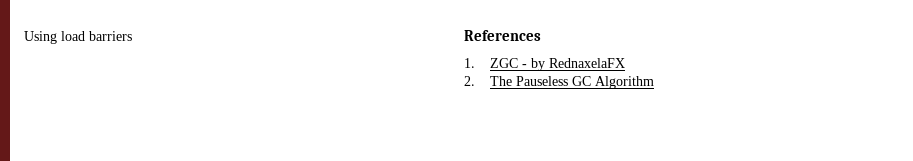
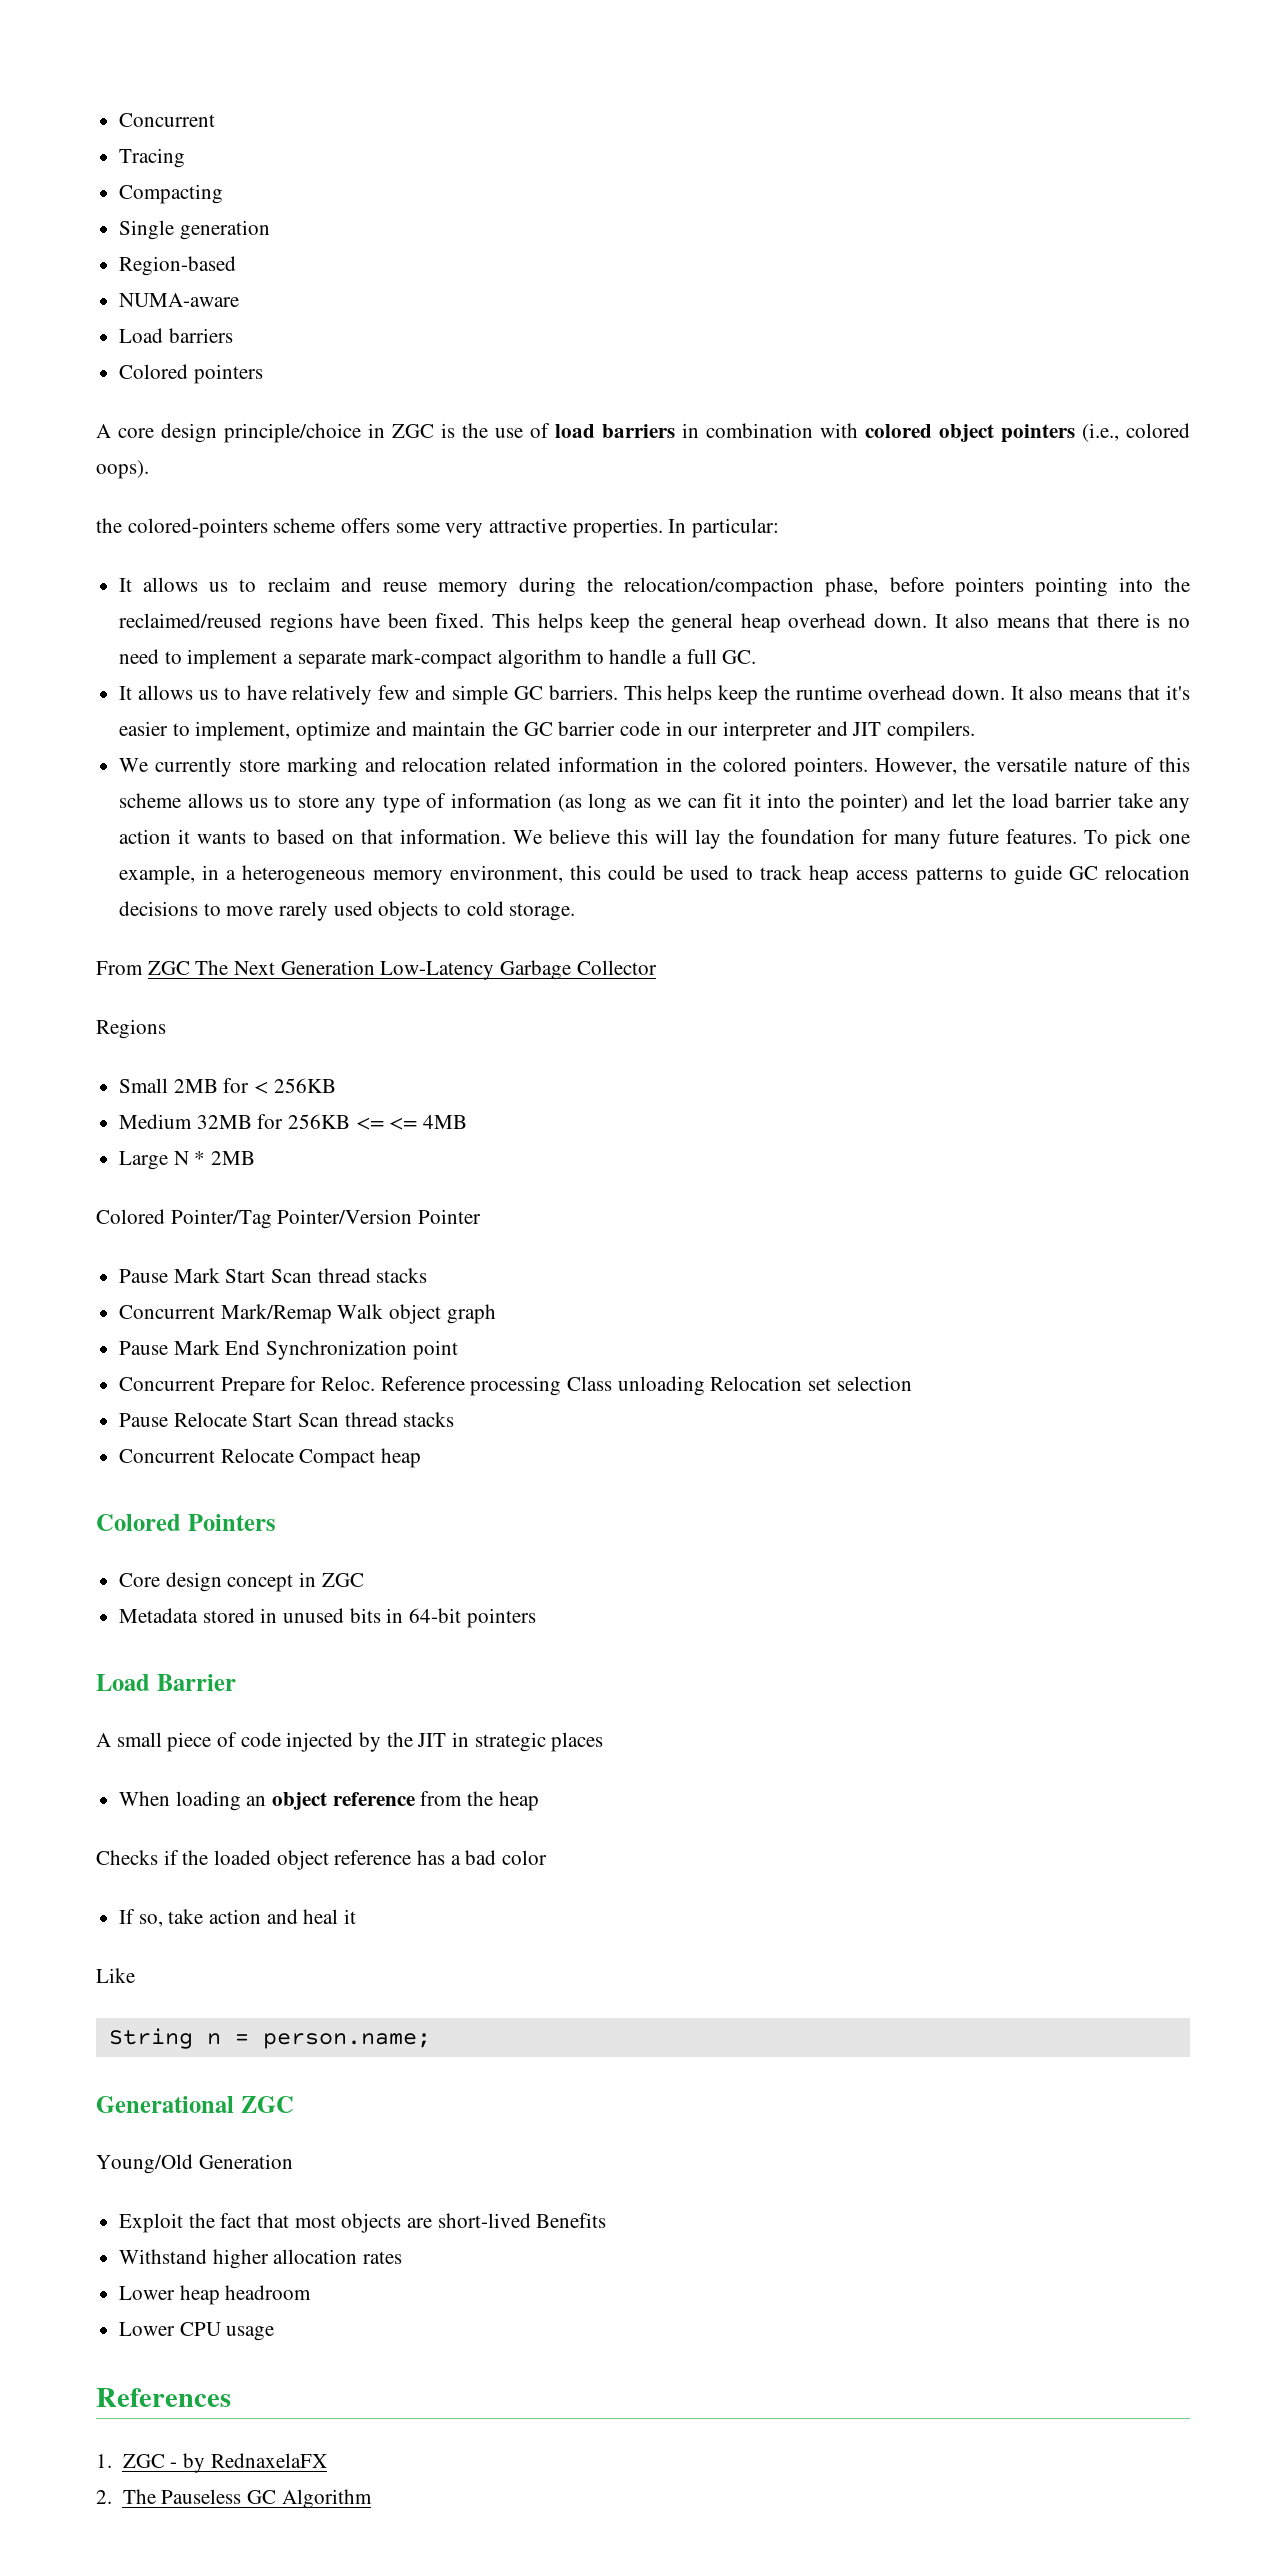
[24,31,132,44] Using load barriers -> [119,113,216,127] [119,148,186,168] [119,184,224,204] [119,220,270,240] [119,256,237,276] [119,293,240,307] [119,328,233,343] [119,364,263,384] [96,423,1190,443] [96,460,149,479] [96,518,780,538] [119,577,1190,597] [119,613,1190,633] [119,649,757,669] [119,685,1190,705] [119,721,976,741] [119,757,1191,777] [119,793,1191,813] [119,829,1190,849] [119,865,1191,885] [119,901,576,921] [96,960,657,980] [96,1019,166,1039] [119,1078,336,1094] [119,1114,468,1130] [119,1151,256,1170] [96,1209,482,1229] [119,1268,428,1283] [119,1304,496,1324] [119,1340,458,1360] [119,1376,912,1396] [119,1412,455,1427] [119,1448,422,1468] [96,1514,276,1531] [119,1572,364,1592] [119,1608,536,1628] [96,1674,236,1691] [96,1732,604,1752] [119,1791,539,1811] [96,1850,548,1870] [119,1909,357,1927] [96,1968,135,1983] [108,2028,431,2049] [96,2096,294,2113] [96,2154,293,2174] [119,2213,607,2233] [119,2249,403,2269] [119,2285,312,2305] [119,2322,275,2341] Concurrent // Tracing // Compacting // Single generation // Region-based // NUMA-aware // Load barriers // Colored pointers // A core design principle/choice in ZGC is the use of load barriers in combination with colored object pointers (i.e., colored oops). // the colored-pointers scheme offers some very attractive properties. In particular: // It allows us to reclaim and reuse memory during the relocation/compaction phase, before pointers pointing into the reclaimed/reused regions have been fixed. This helps keep the general heap overhead down. It also means that there is no need to implement a separate mark-compact algorithm to handle a full GC. // It allows us to have relatively few and simple GC barriers. This helps keep the runtime overhead down. It also means that it's easier to implement, optimize and maintain the GC barrier code in our interpreter and JIT compilers. // We currently store marking and relocation related information in the colored pointers. However, the versatile nature of this scheme allows us to store any type of information (as long as we can fit it into the pointer) and let the load barrier take any action it wants to based on that information. We believe this will lay the foundation for many future features. To pick one example, in a heterogeneous memory environment, this could be used to track heap access patterns to guide GC relocation decisions to move rarely used objects to cold storage. // From ZGC The Next Generation Low-Latency Garbage Collector // Regions // Small 2MB for < 256KB // Medium 32MB for 256KB <= <= 4MB // Large N * 2MB // Colored Pointer/Tag Pointer/Version Pointer // Pause Mark Start Scan thread stacks // Concurrent Mark/Remap Walk object graph // Pause Mark End Synchronization point // Concurrent Prepare for Reloc. Reference processing Class unloading Relocation set selection // Pause Relocate Start Scan thread stacks // Concurrent Relocate Compact heap // Colored Pointers // Core design concept in ZGC // Metadata stored in unused bits in 64-bit pointers // Load Barrier // A small piece of code injected by the JIT in strategic places // When loading an object reference from the heap // Checks if the loaded object reference has a bad color // If so, take action and heal it // Like // String n = person.name; // Generational ZGC // Young/Old Generation // Exploit the fact that most objects are short-lived Benefits // Withstand higher allocation rates // Lower heap headroom // Lower CPU usage

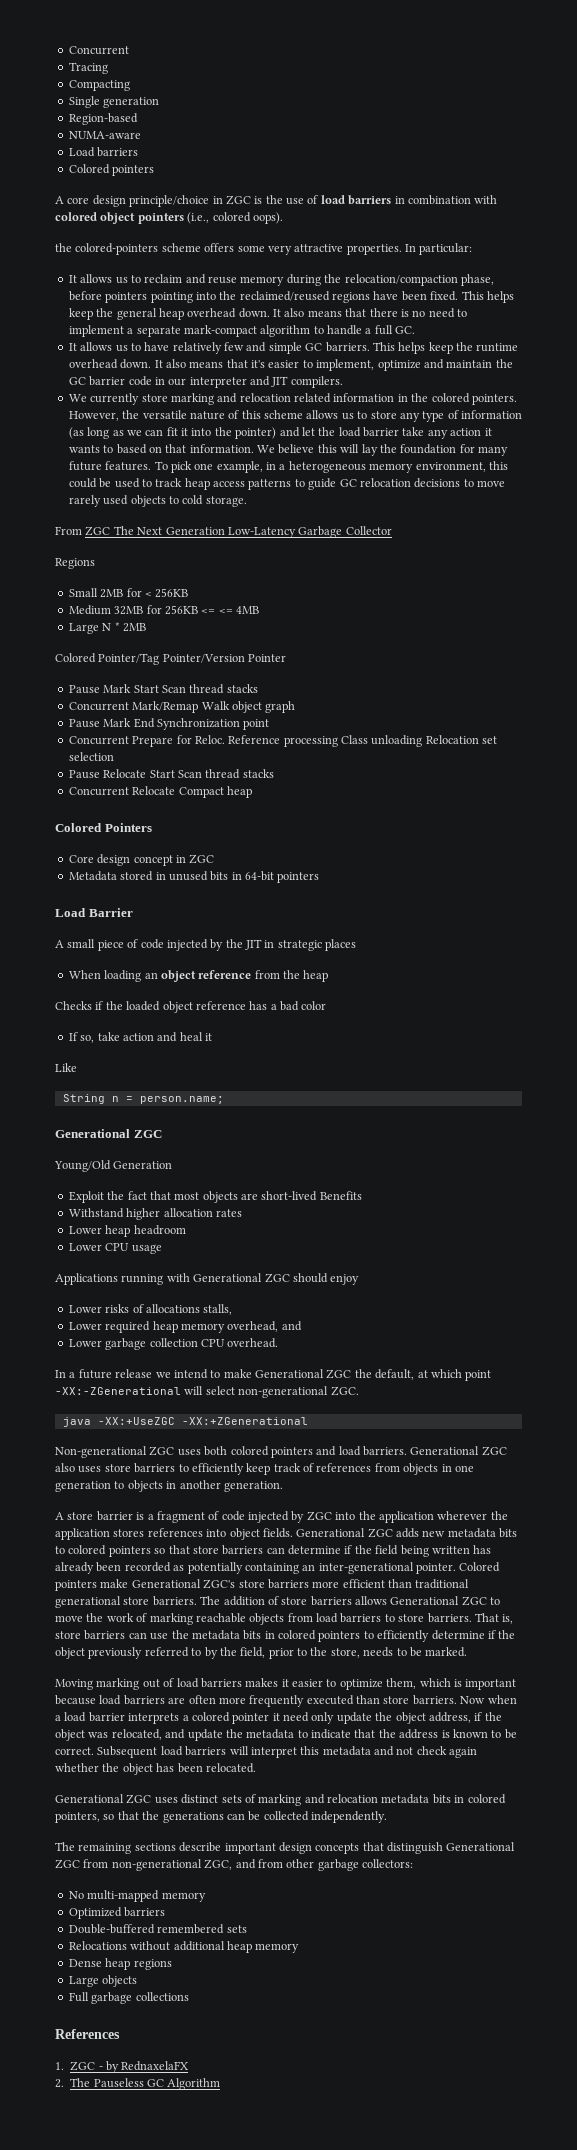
(275, 2333) none -> [55,1273,360,1285] [68,1304,233,1315] [68,1321,302,1333] [68,1338,279,1350] [55,1369,492,1381] [55,1386,359,1398] [62,1417,308,1427] [55,1446,507,1458] [55,1463,474,1475] [55,1480,283,1492] [55,1511,508,1523] [55,1528,518,1540] [55,1545,492,1557] [55,1562,501,1574] [55,1579,470,1591] [55,1596,501,1608] [55,1613,514,1625] [55,1630,516,1642] [55,1647,468,1659] [55,1678,517,1690] [55,1695,517,1707] [55,1712,502,1724] [55,1729,517,1741] [55,1746,478,1758] [55,1763,256,1775] [55,1794,506,1806] [55,1811,387,1823] [55,1842,516,1854] [55,1859,413,1871] [68,1890,206,1902] [68,1907,166,1919] [68,1924,247,1934] [68,1941,300,1953] [68,1958,172,1970] [68,1975,138,1987] [68,1992,189,2004] // Applications running with Generational ZGC should enjoy // Lower risks of allocations stalls, // Lower required heap memory overhead, and // Lower garbage collection CPU overhead. // In a future release we intend to make Generational ZGC the default, at which point -XX:-ZGenerational will select non-generational ZGC. // java -XX:+UseZGC -XX:+ZGenerational // Non-generational ZGC uses both colored pointers and load barriers. Generational ZGC also uses store barriers to efficiently keep track of references from objects in one generation to objects in another generation. // A store barrier is a fragment of code injected by ZGC into the application wherever the application stores references into object fields. Generational ZGC adds new metadata bits to colored pointers so that store barriers can determine if the field being written has already been recorded as potentially containing an inter-generational pointer. Colored pointers make Generational ZGC's store barriers more efficient than traditional generational store barriers. The addition of store barriers allows Generational ZGC to move the work of marking reachable objects from load barriers to store barriers. That is, store barriers can use the metadata bits in colored pointers to efficiently determine if the object previously referred to by the field, prior to the store, needs to be marked. // Moving marking out of load barriers makes it easier to optimize them, which is important because load barriers are often more frequently executed than store barriers. Now when a load barrier interprets a colored pointer it need only update the object address, if the object was relocated, and update the metadata to indicate that the address is known to be correct. Subsequent load barriers will interpret this metadata and not check again whether the object has been relocated. // Generational ZGC uses distinct sets of marking and relocation metadata bits in colored pointers, so that the generations can be collected independently. // The remaining sections describe important design concepts that distinguish Generational ZGC from non-generational ZGC, and from other garbage collectors: // No multi-mapped memory // Optimized barriers // Double-buffered remembered sets // Relocations without additional heap memory // Dense heap regions // Large objects // Full garbage collections

